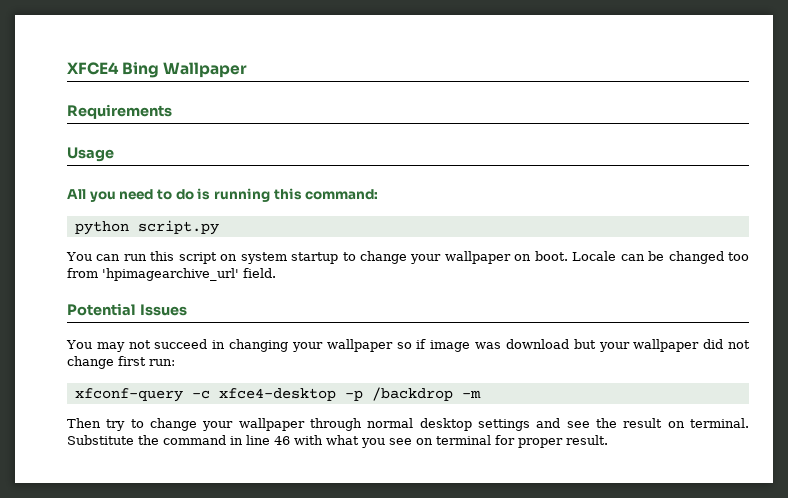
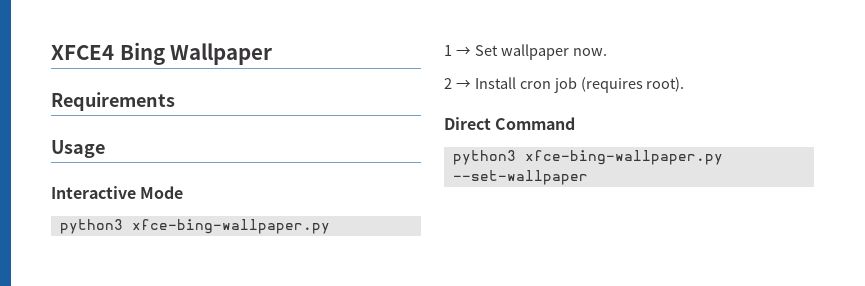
[67,188,379,202] [74,220,219,235] [66,251,749,264] [67,268,276,281] [67,303,187,316] [66,339,750,352] [67,356,175,369] [74,387,481,402] [67,418,749,431] [67,435,608,448] All you need to do is running this command: // python script.py // You can run this script on system startup to change your wallpaper on boot. Locale can be changed too from 'hpimagearchive_url' field. // Potential Issues // You may not succeed in changing your wallpaper so if image was download but your wallpaper did not change first run: // xfconf-query -c xfce4-desktop -p /backdrop -m // Then try to change your wallpaper through normal desktop settings and see the result on terminal. Substitute the command in line 46 with what you see on terminal for proper result. -> [51,186,184,199] [59,219,330,234] [444,44,607,60] [444,77,685,93] [444,117,576,130] [452,150,723,165] [452,170,588,185] Interactive Mode // python3 xfce-bing-wallpaper.py // 1 → Set wallpaper now. // 2 → Install cron job (requires root). // Direct Command // python3 xfce-bing-wallpaper.py --set-wallpaper

